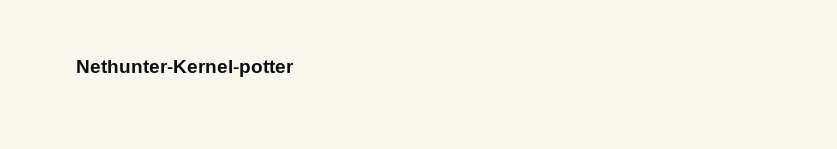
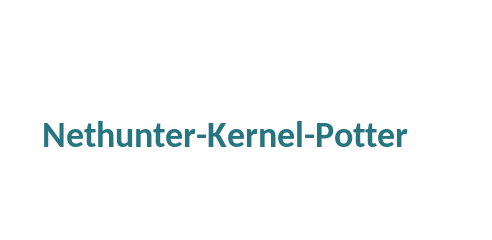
[76,60,294,77] Nethunter-Kernel-potter -> [42,121,408,147] Nethunter-Kernel-Potter

